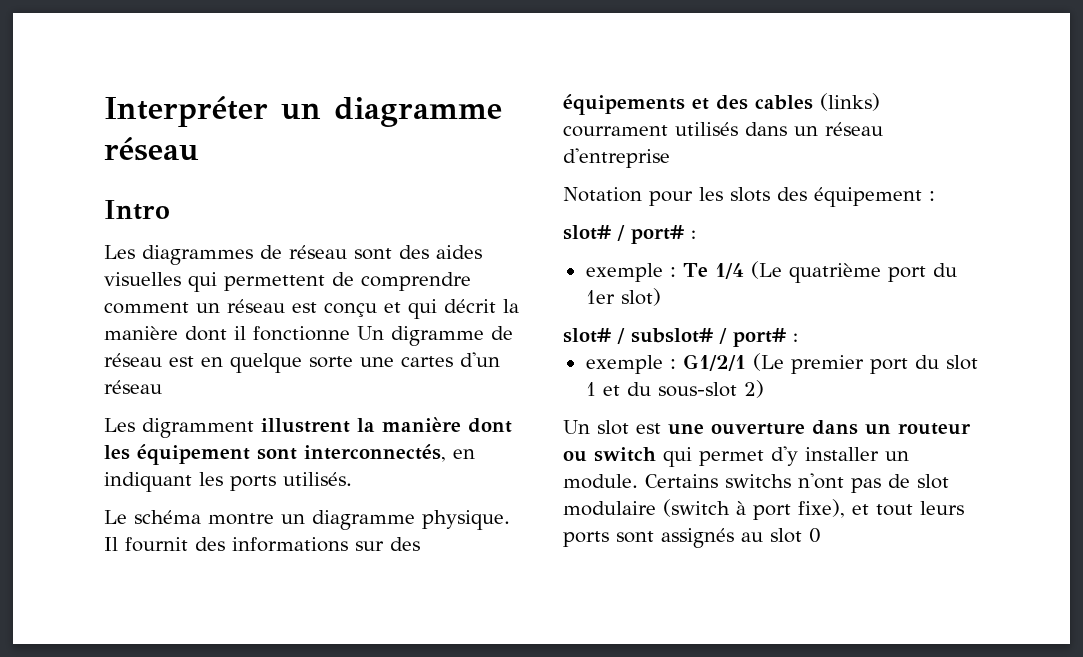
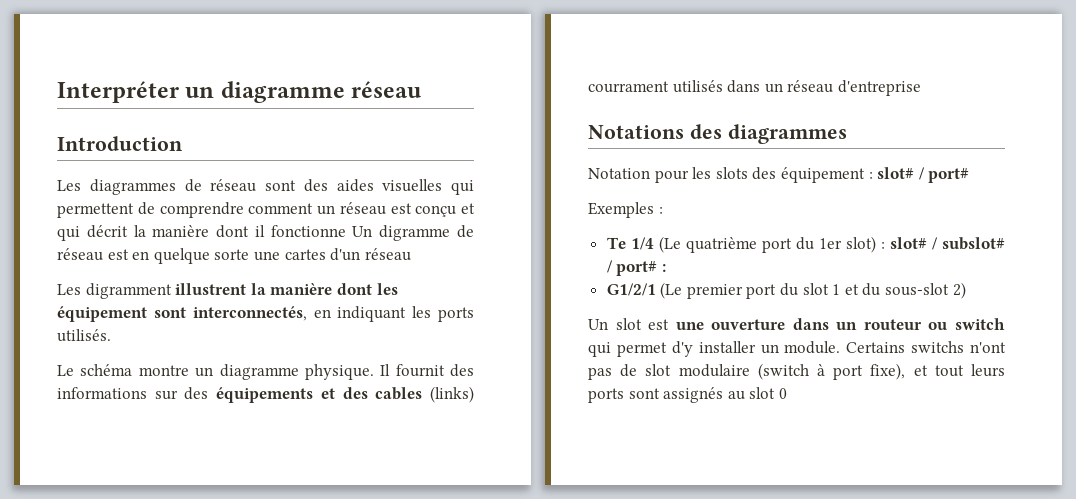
[104,200,170,220] Intro -> [57,136,183,151] Introduction
(670, 158) none -> [588,124,847,144] // Notations des diagrammes
(935, 196) // -> (873, 175) none
[691,230,696,239] [585,263,676,282] : // exemple : -> [588,202,663,218] // Exemples : //
(661, 297) // -> [880,242,885,249] :
[585,355,676,374] exemple : -> (666, 268) none

